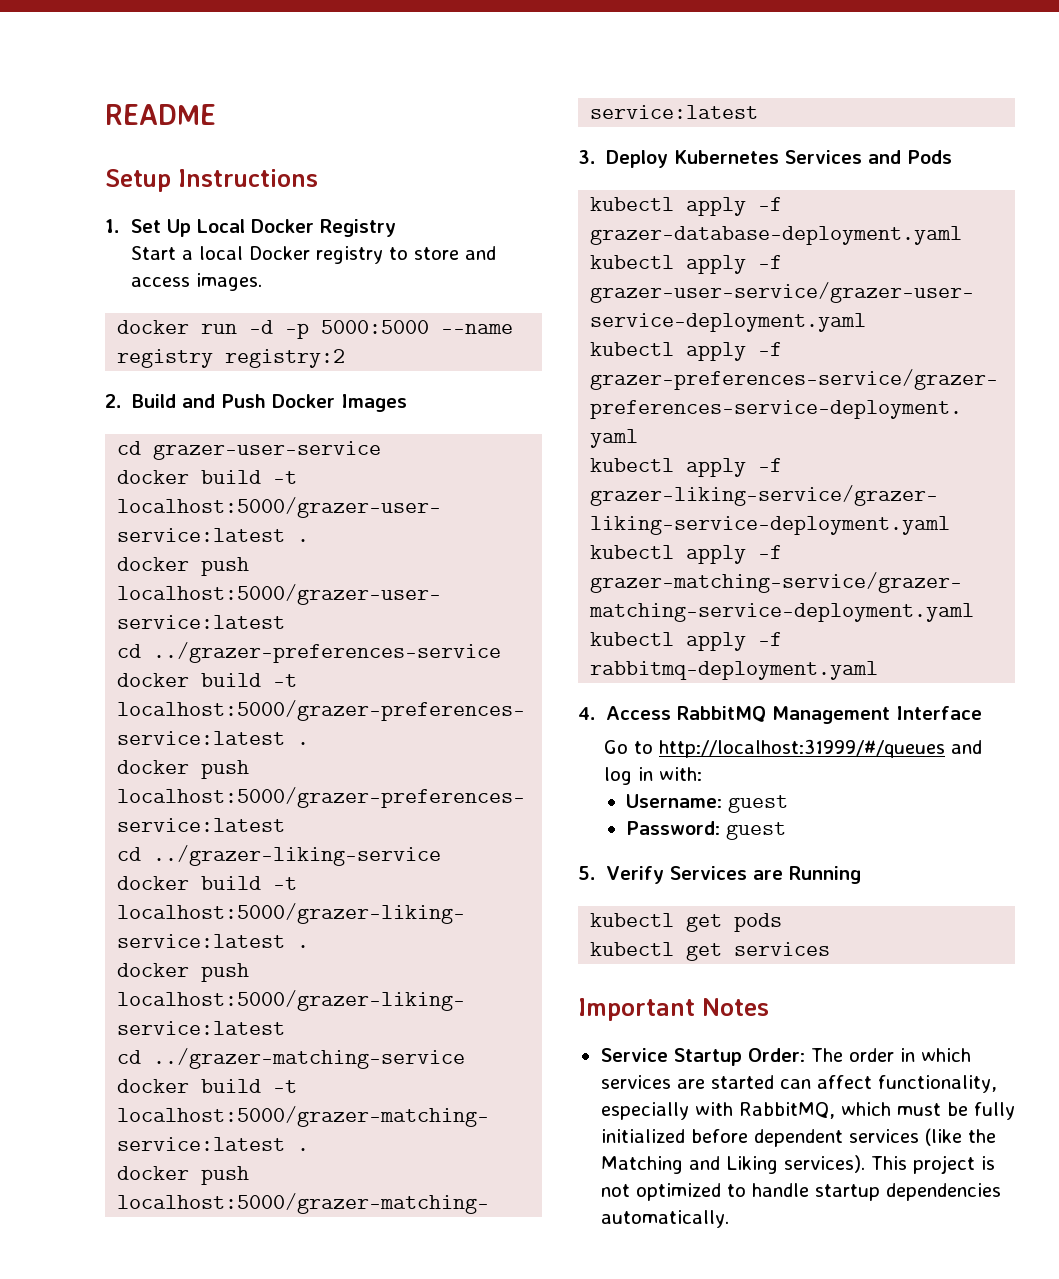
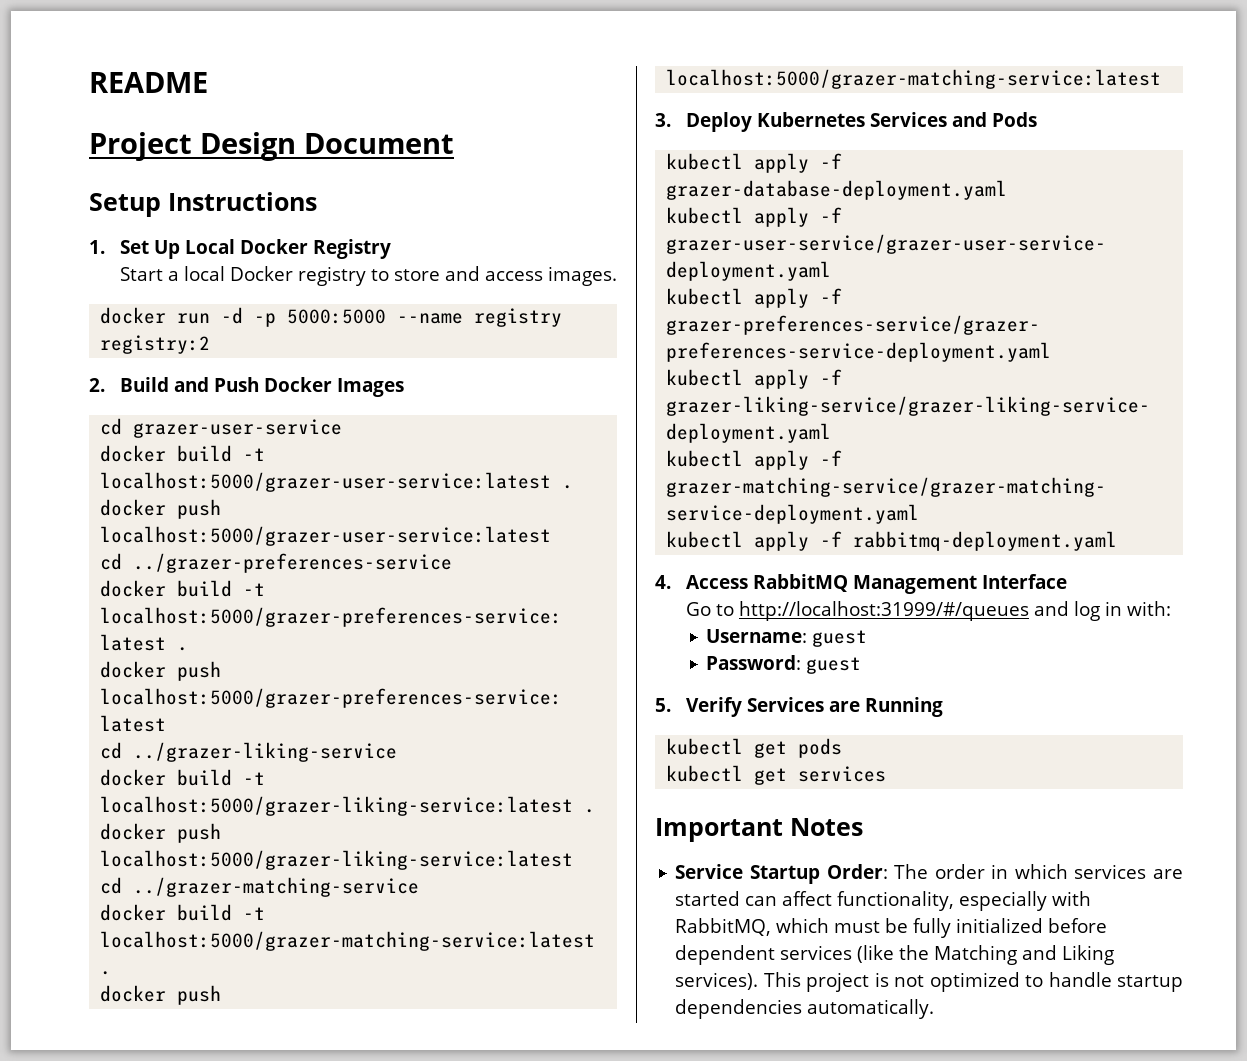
(216, 114) none -> [89,132,454,161] // Project Design Document

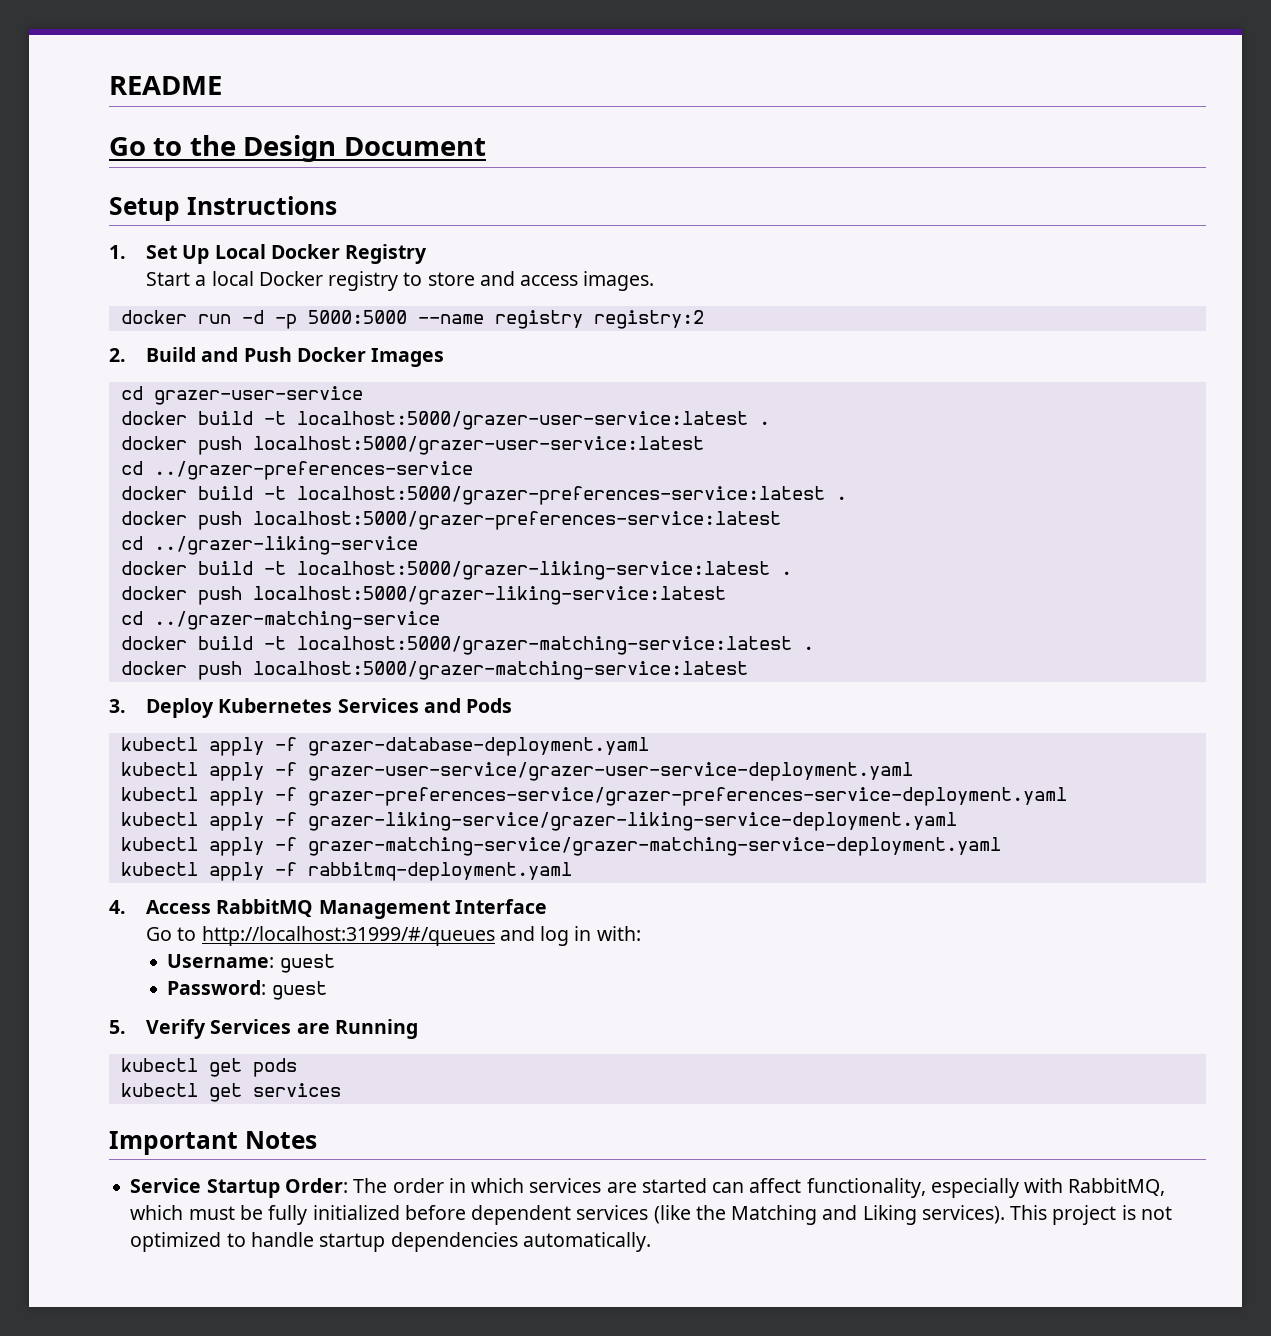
[89,132,192,161] Project -> [109,135,236,156] Go to the

